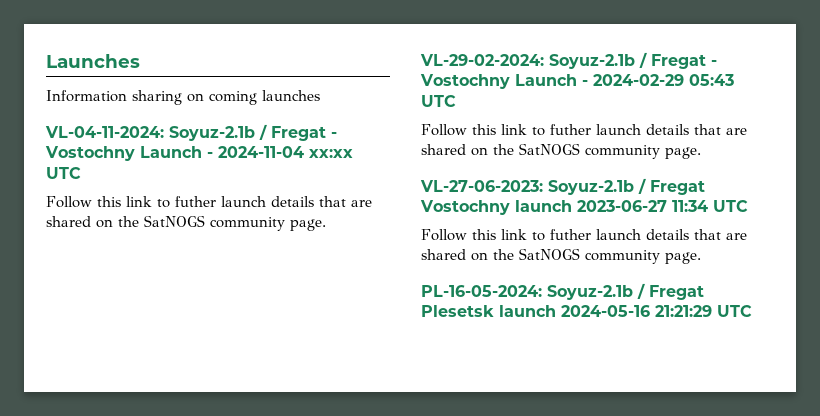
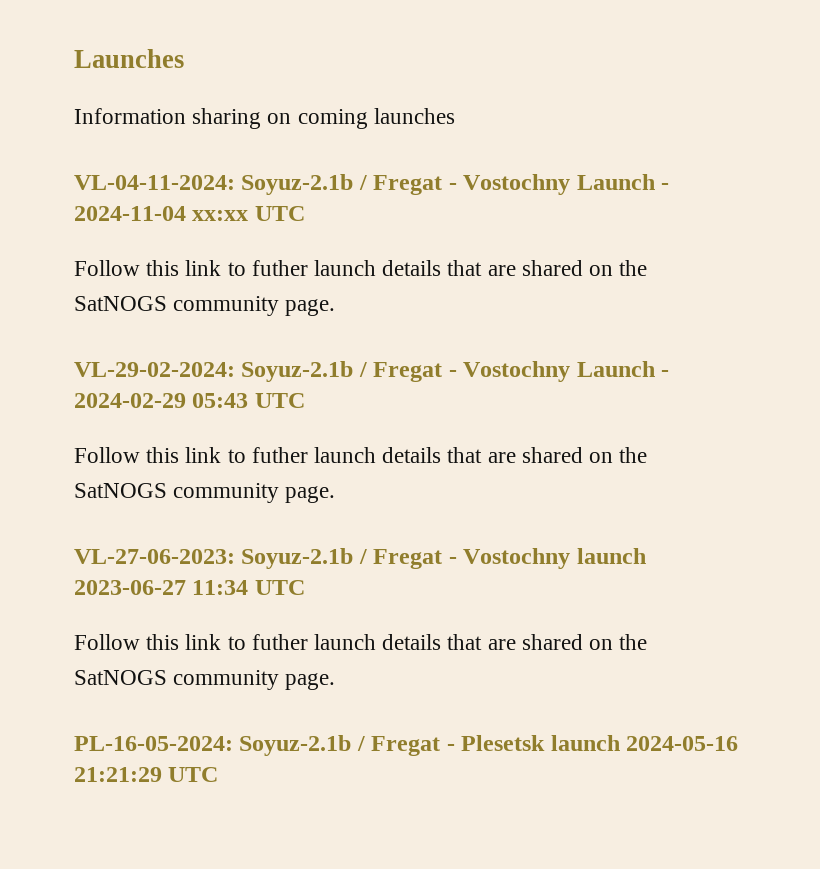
(705, 187) none -> [448,557,457,564] -
(704, 292) none -> [446,744,455,751] -

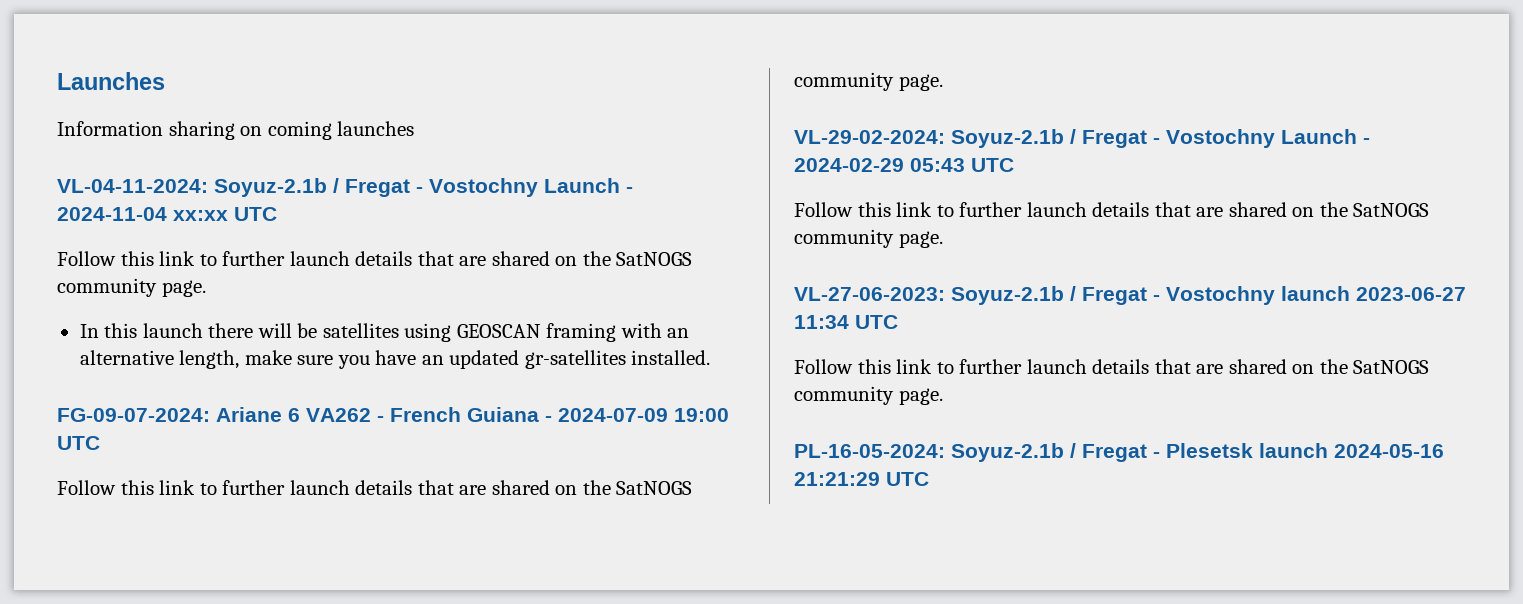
[251,260,308,276] futher -> [222,251,693,266] [57,278,206,297] [79,323,690,342] [79,350,711,369] [57,407,729,422] [57,436,100,450] [57,480,286,495] further launch details that are shared on the SatNOGS community page. // In this launch there will be satellites using GEOSCAN framing with an alternative length, make sure you have an updated gr-satellites installed. // FG-09-07-2024: Ariane 6 VA262 - French Guiana - 2024-07-09 19:00 UTC // Follow this link to further
[251,447,308,463] futher -> [959,202,1023,217] further
[251,634,308,650] futher -> [959,359,1023,374] further

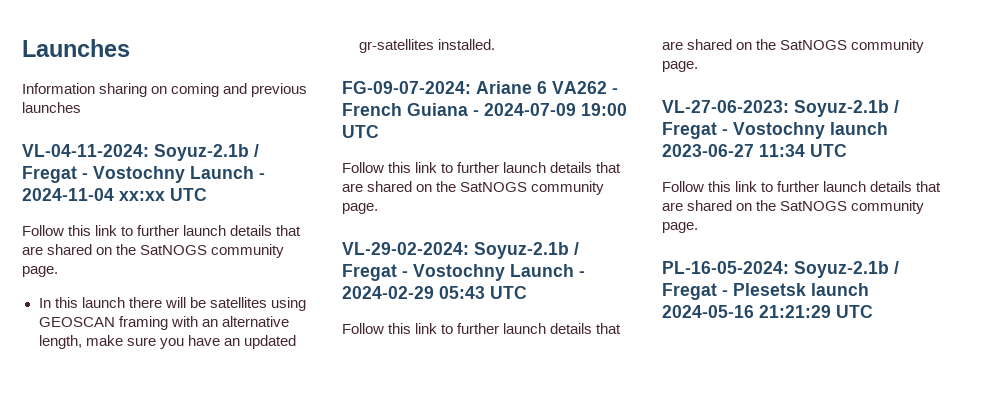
(332, 130) none -> [223,83,308,97] and previous

